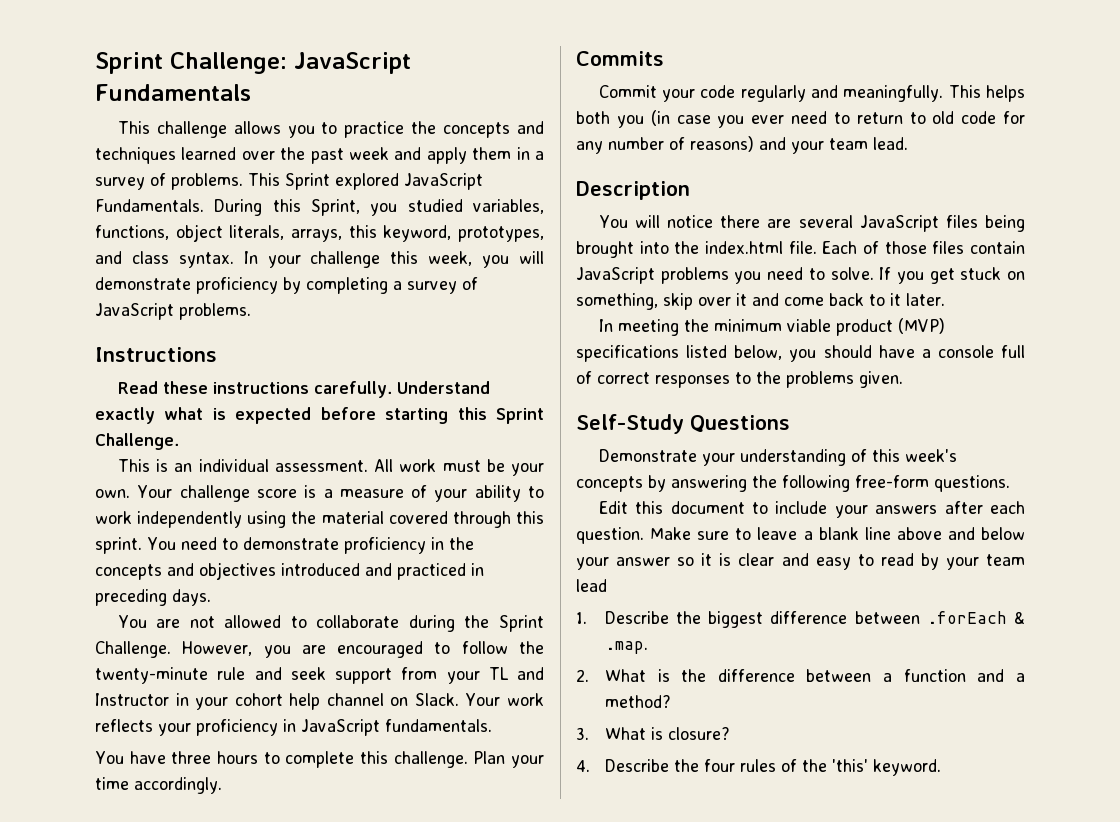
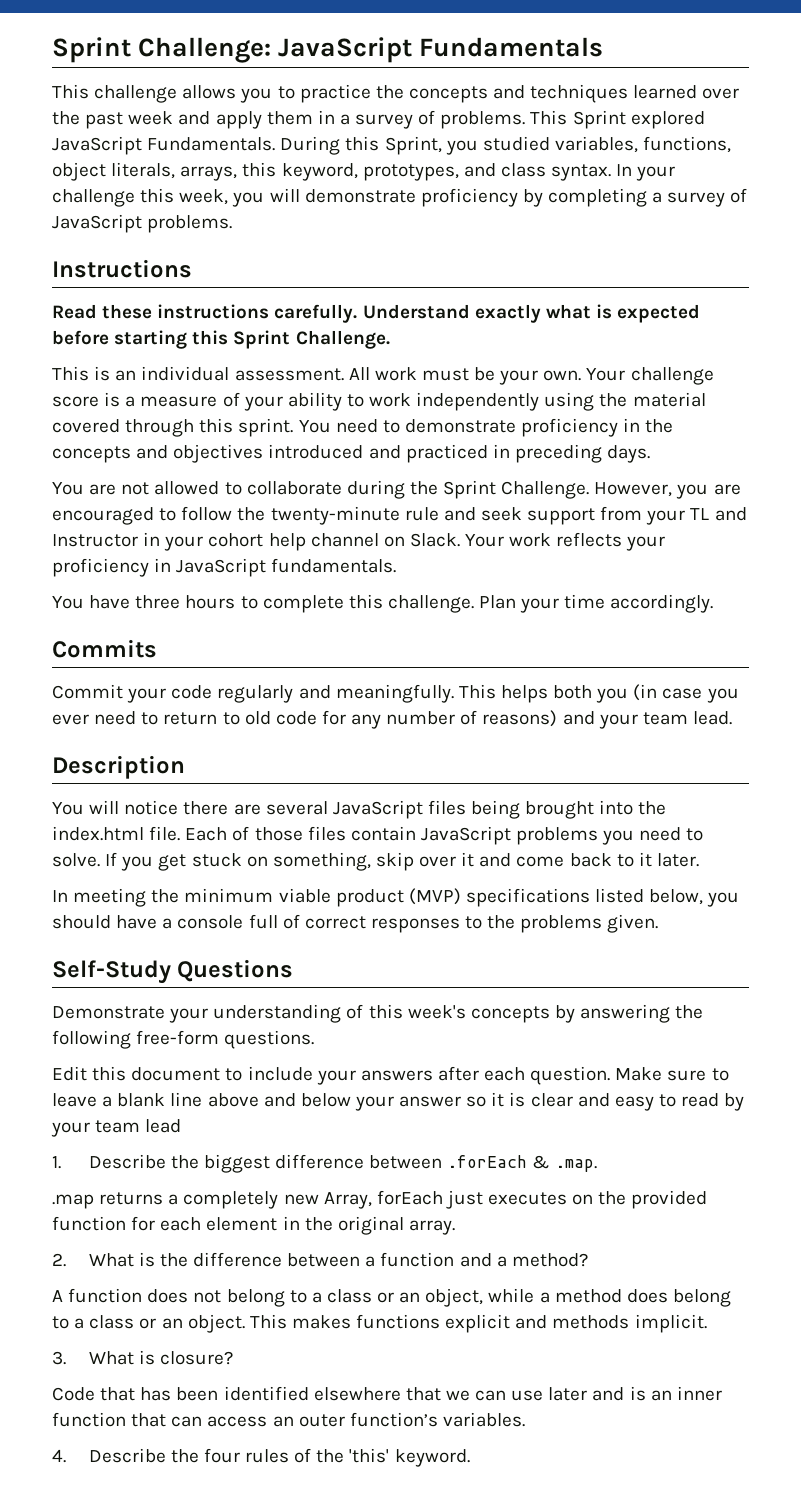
(648, 647) none -> [52,1190,708,1209] [52,1216,455,1235] // .map returns a completely new Array, forEach just executes on the provided function for each element in the original array.
[576,727,730,740] 3. What is closure? -> [52,1288,731,1307] [52,1314,707,1333] [52,1350,233,1365] [52,1386,722,1401] [52,1412,525,1427] A function does not belong to a class or an object, while a method does belong to a class or an object. This makes functions explicit and methods implicit. // 3. What is closure? // Code that has been identified elsewhere that we can use later and is an inner function that can access an outer function’s variables.

